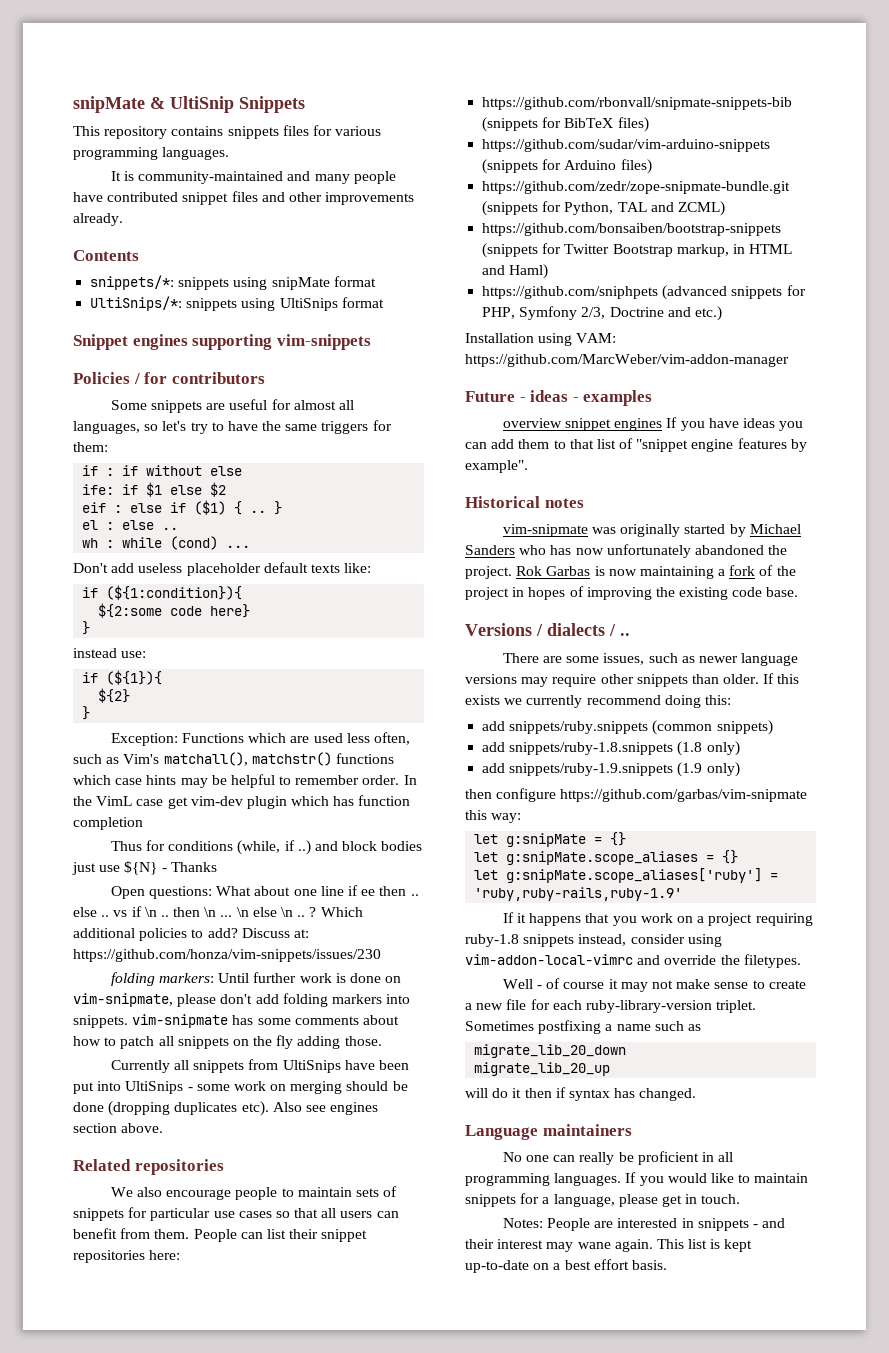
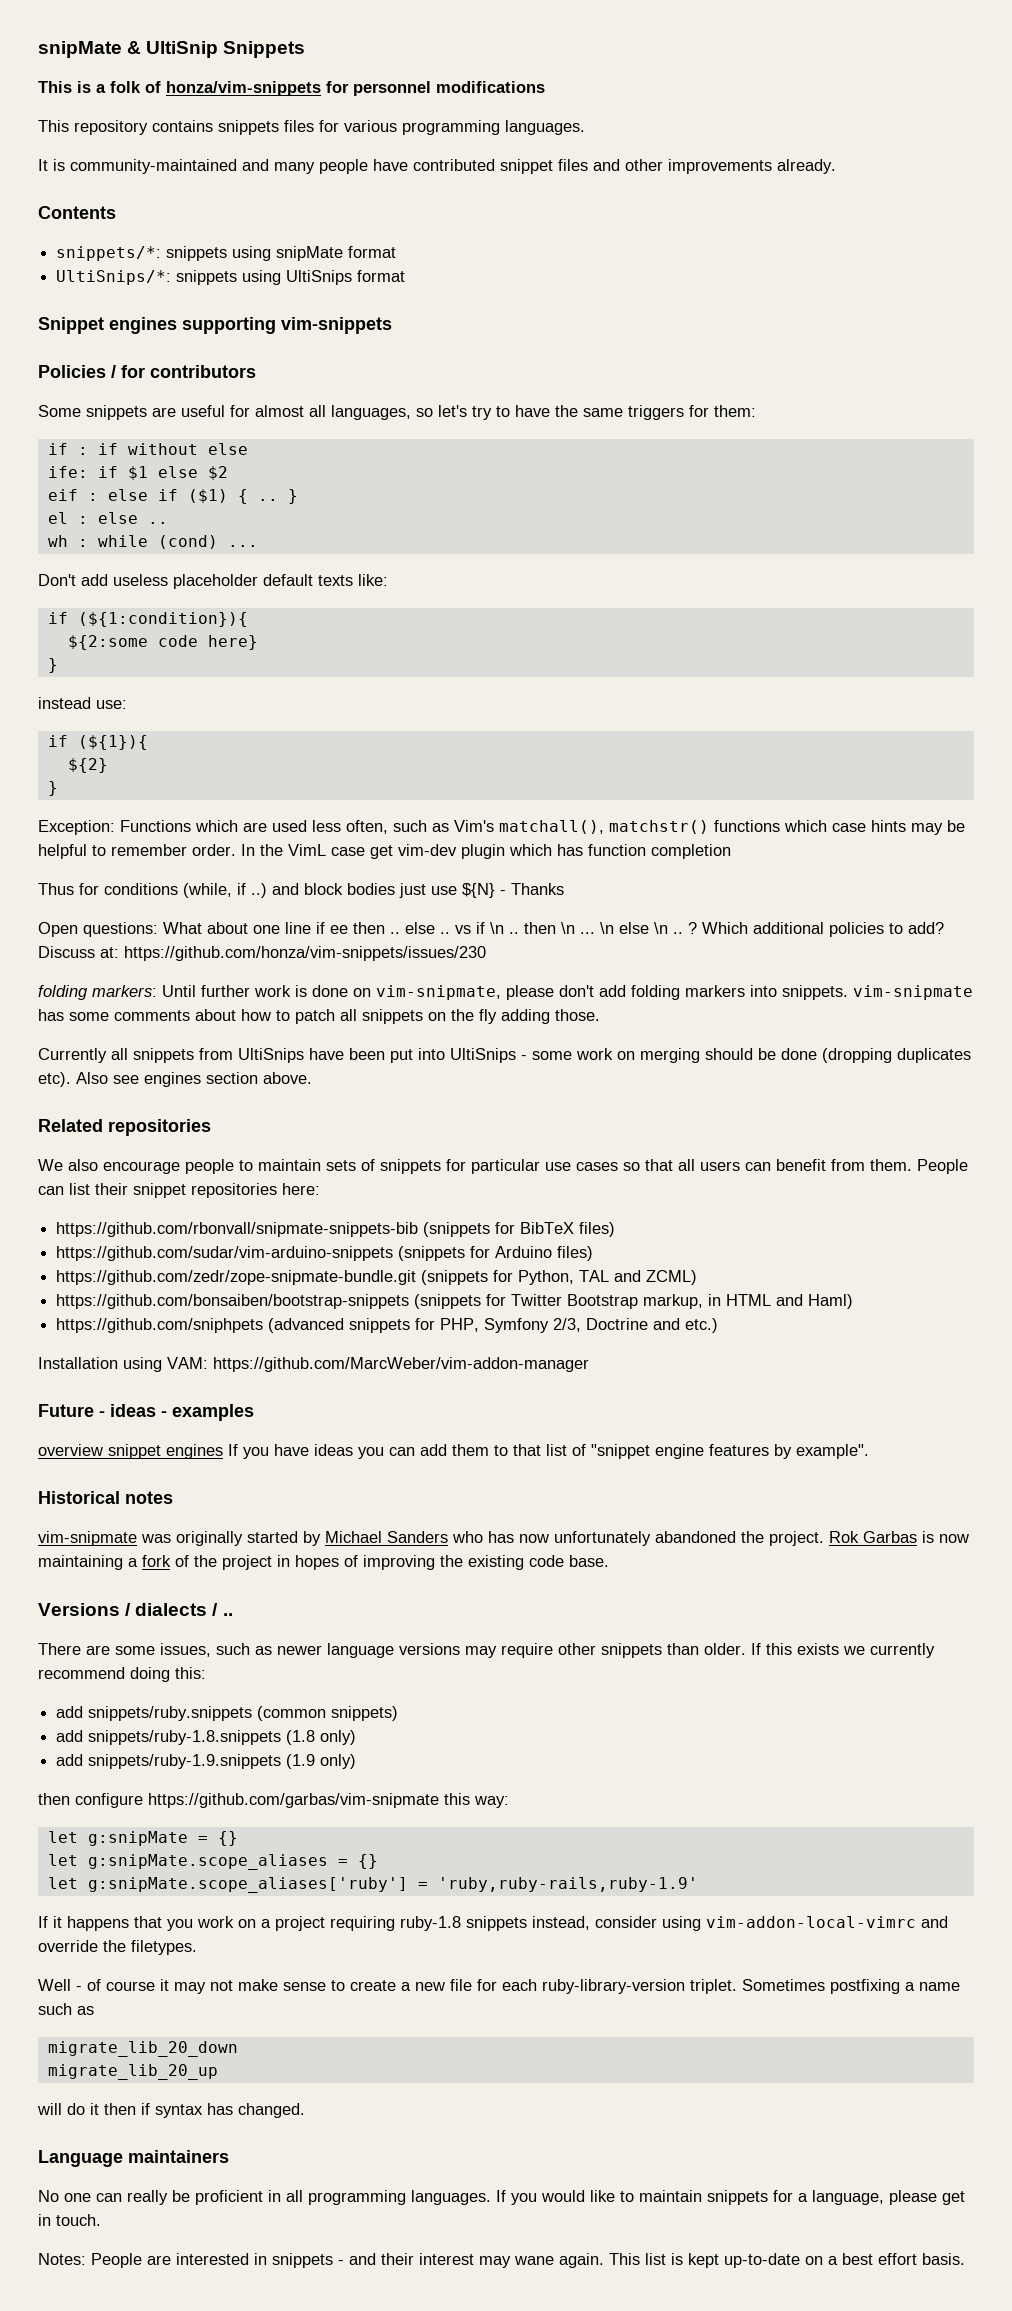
(305, 104) none -> [38,81,545,96] // This is a folk of honza/vim-snippets for personnel modifications

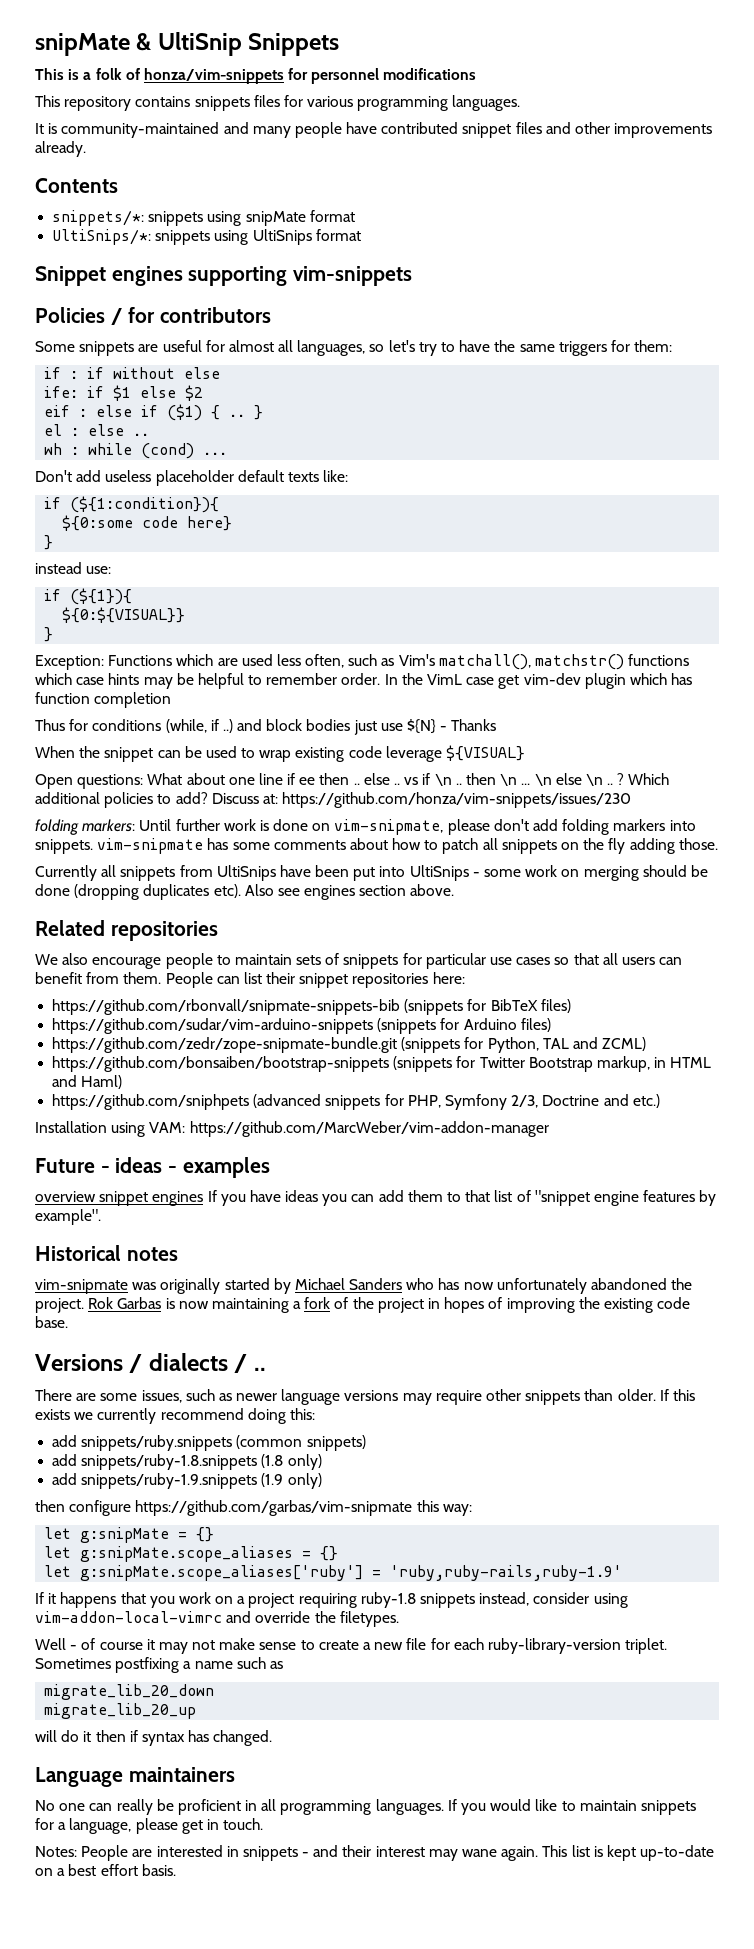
[67,635,148,650] ${2:some -> [62,515,134,531] ${0:some
[67,758,108,773] ${2} -> [62,607,186,623] ${0:${VISUAL}}
(564, 889) none -> [35,745,526,762] // When the snippet can be used to wrap existing code leverage ${VISUAL}

